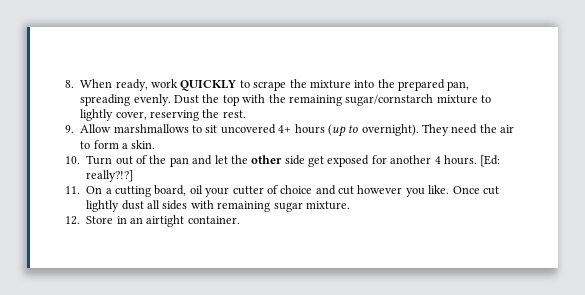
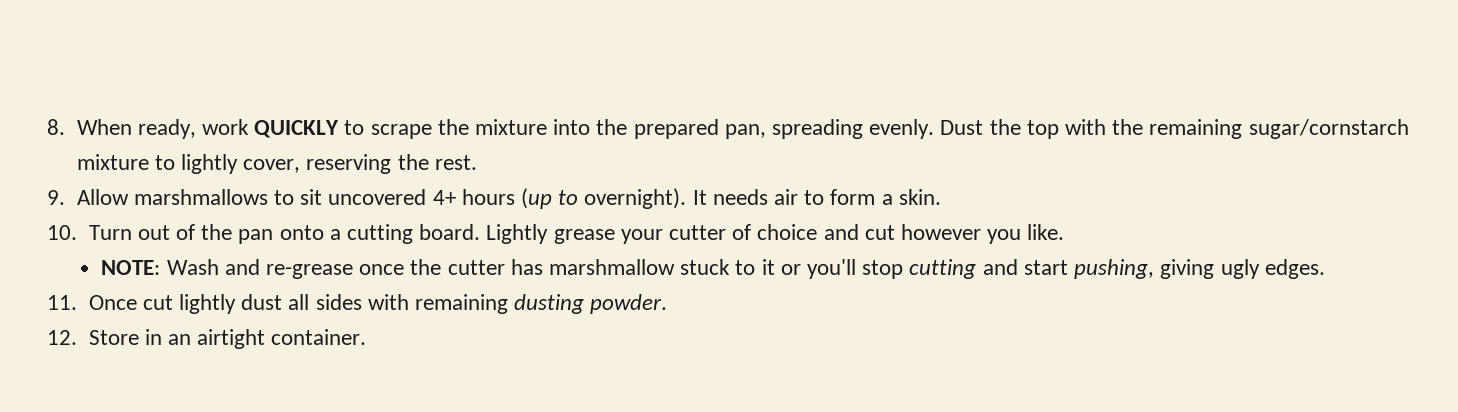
[422,124,497,136] They need the -> [692,189,768,205] It needs
[192,155,501,167] [86,170,134,182] [65,185,203,197] and let the other side get exposed for another 4 hours. [Ed: really?!?] // 11. On a cutting board, oil -> [279,224,615,244] onto a cutting board. Lightly grease
(450, 189) none -> [101,259,1325,279] [47,295,77,310] // NOTE: Wash and re-grease once the cutter has marshmallow stuck to it or you'll stop cutting and start pushing, giving ugly edges. // 11.
[273,201,350,212] sugar mixture. -> [514,294,668,314] dusting powder.

